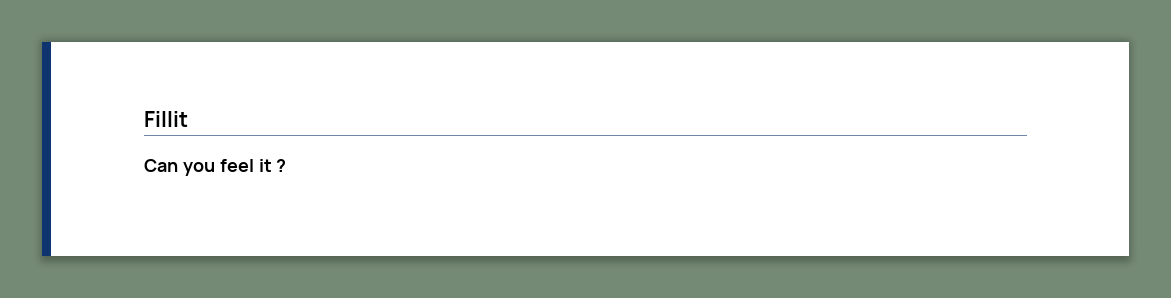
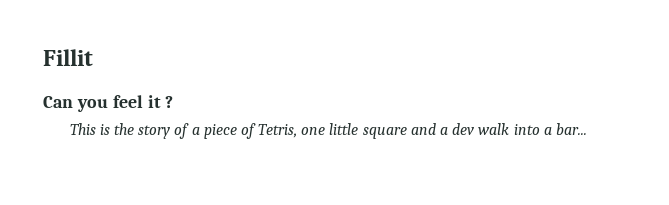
(287, 165) none -> [69,123,587,139] // This is the story of a piece of Tetris, one little square and a dev walk into a bar...

